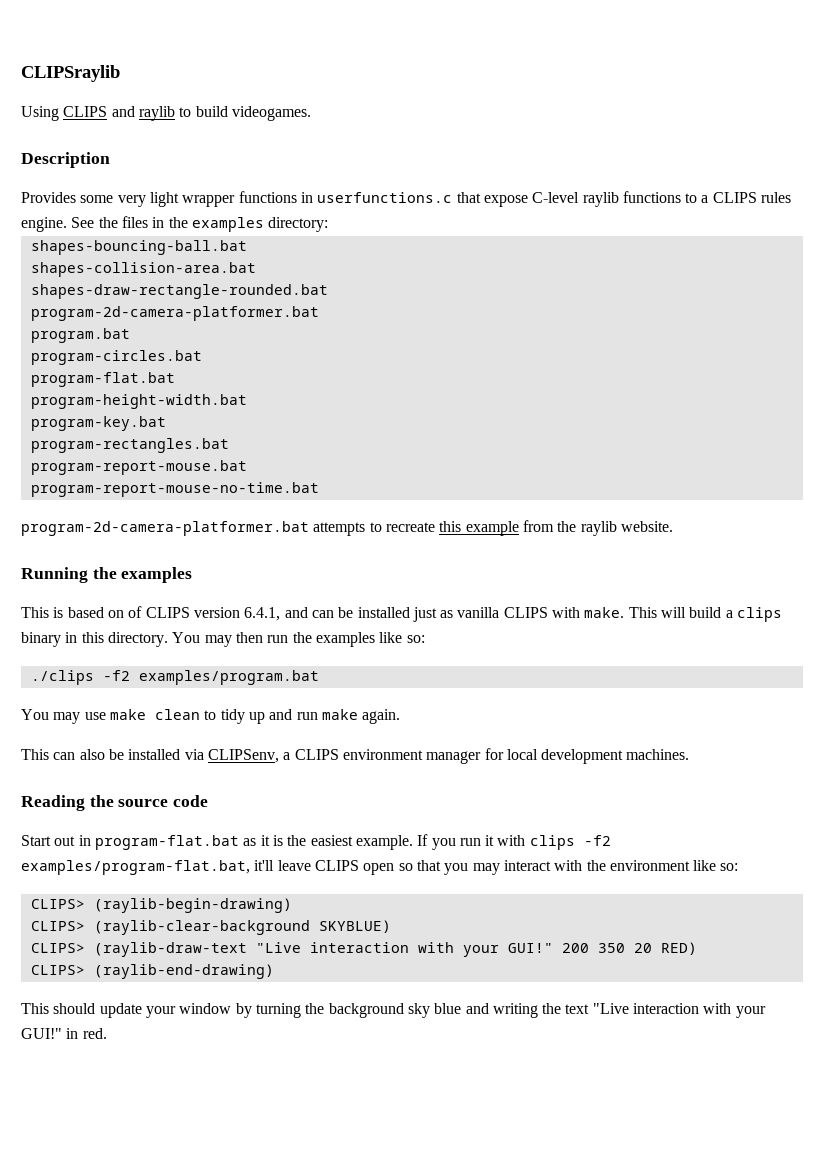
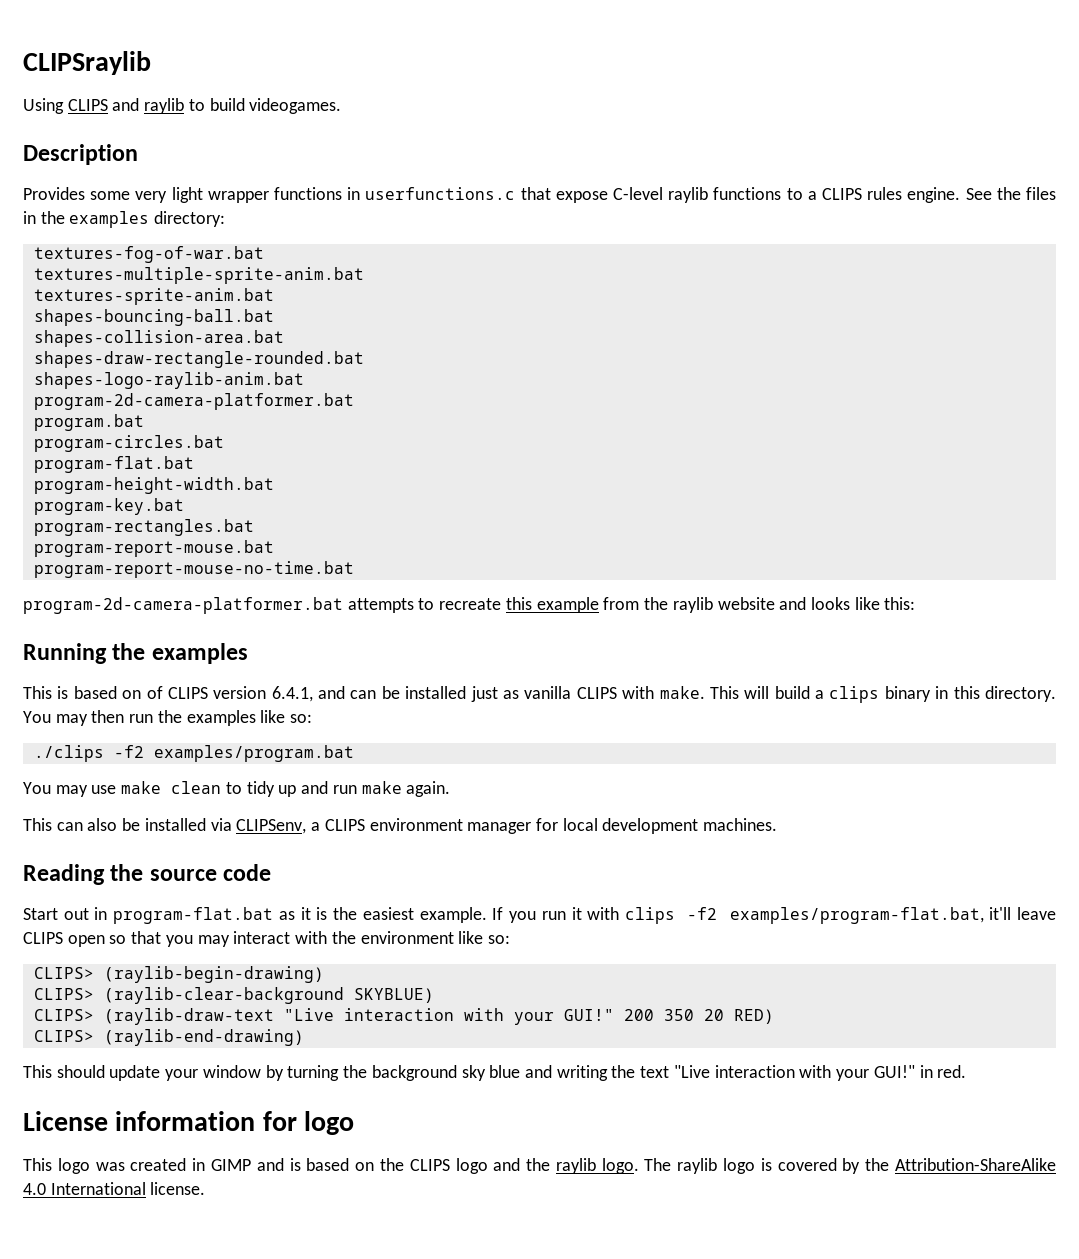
(329, 224) none -> [33,246,264,263] [33,267,364,284] [33,288,274,305] // textures-fog-of-war.bat // textures-multiple-sprite-anim.bat // textures-sprite-anim.bat
(328, 291) none -> [33,372,304,389] // shapes-logo-raylib-anim.bat
[620,521,673,532] website. -> [717,597,916,610] website and looks like this:
(107, 1033) none -> [23,1111,355,1135] [23,1158,1056,1174] [23,1182,206,1195] // License information for logo // This logo was created in GIMP and is based on the CLIPS logo and the raylib logo. The raylib logo is covered by the Attribution-ShareAlike 4.0 International license.

